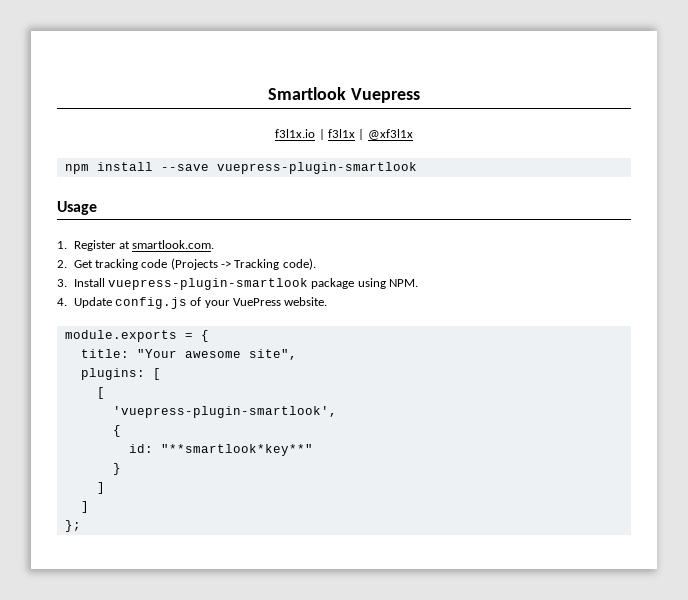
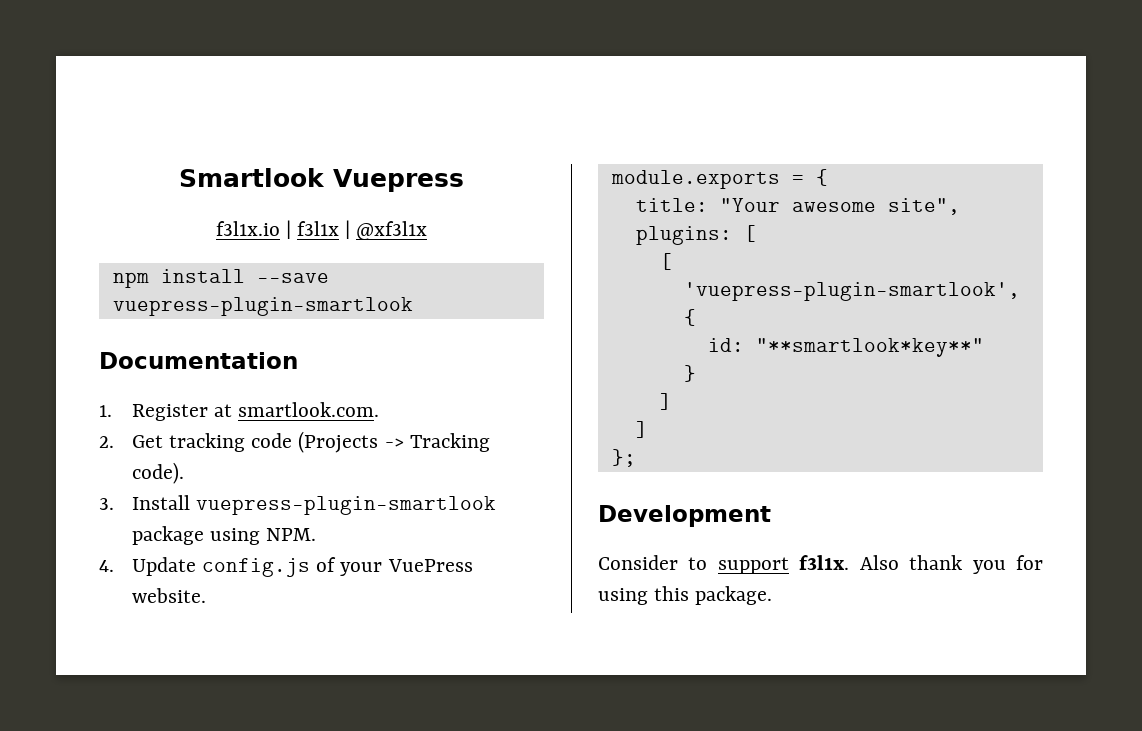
[57,201,97,215] Usage -> [99,352,298,369] Documentation
(81, 526) none -> [598,505,771,527] [598,555,1043,574] [598,586,773,605] // Development // Consider to support f3l1x. Also thank you for using this package.

